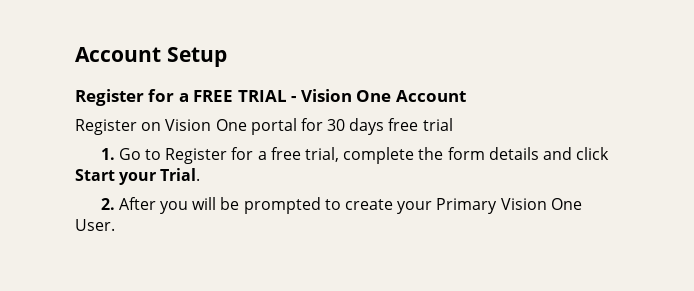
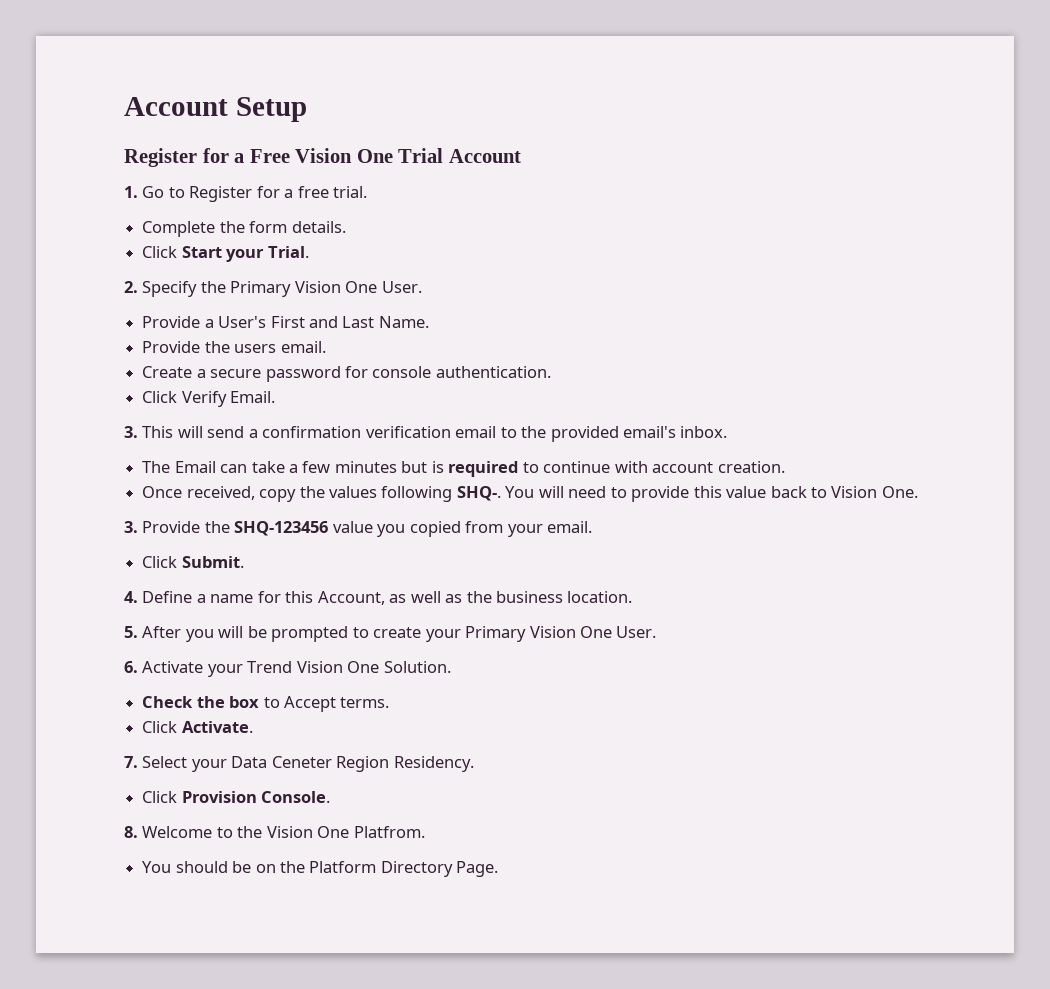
[193,89,466,102] [75,118,453,135] FREE TRIAL - Vision One Account // Register on Vision One portal for 30 days free trial -> [249,148,521,163] Free Vision One Trial Account
[304,147,610,164] [75,168,201,185] [100,198,115,210] trial, complete the form details and click Start your Trial. // 2. -> [333,186,368,198] [142,221,346,237] [142,246,309,262] [124,281,422,297] [142,316,429,328] [142,341,326,353] [142,366,551,382] [142,391,276,407] [124,426,728,442] [142,461,785,477] [142,486,918,502] [124,521,593,537] [142,556,244,568] [124,591,633,605] [124,626,138,638] trial. // Complete the form details. // Click Start your Trial. // 2. Specify the Primary Vision One User. // Provide a User's First and Last Name. // Provide the users email. // Create a secure password for console authentication. // Click Verify Email. // 3. This will send a confirmation verification email to the provided email's inbox. // The Email can take a few minutes but is required to continue with account creation. // Once received, copy the values following SHQ-. You will need to provide this value back to Vision One. // 3. Provide the SHQ-123456 value you copied from your email. // Click Submit. // 4. Define a name for this Account, as well as the business location. // 5.
(115, 225) none -> [124,661,451,677] [142,696,390,712] [142,721,253,733] [124,756,474,772] [142,791,331,803] [124,826,425,838] [142,861,499,877] // 6. Activate your Trend Vision One Solution. // Check the box to Accept terms. // Click Activate. // 7. Select your Data Ceneter Region Residency. // Click Provision Console. // 8. Welcome to the Vision One Platfrom. // You should be on the Platform Directory Page.

